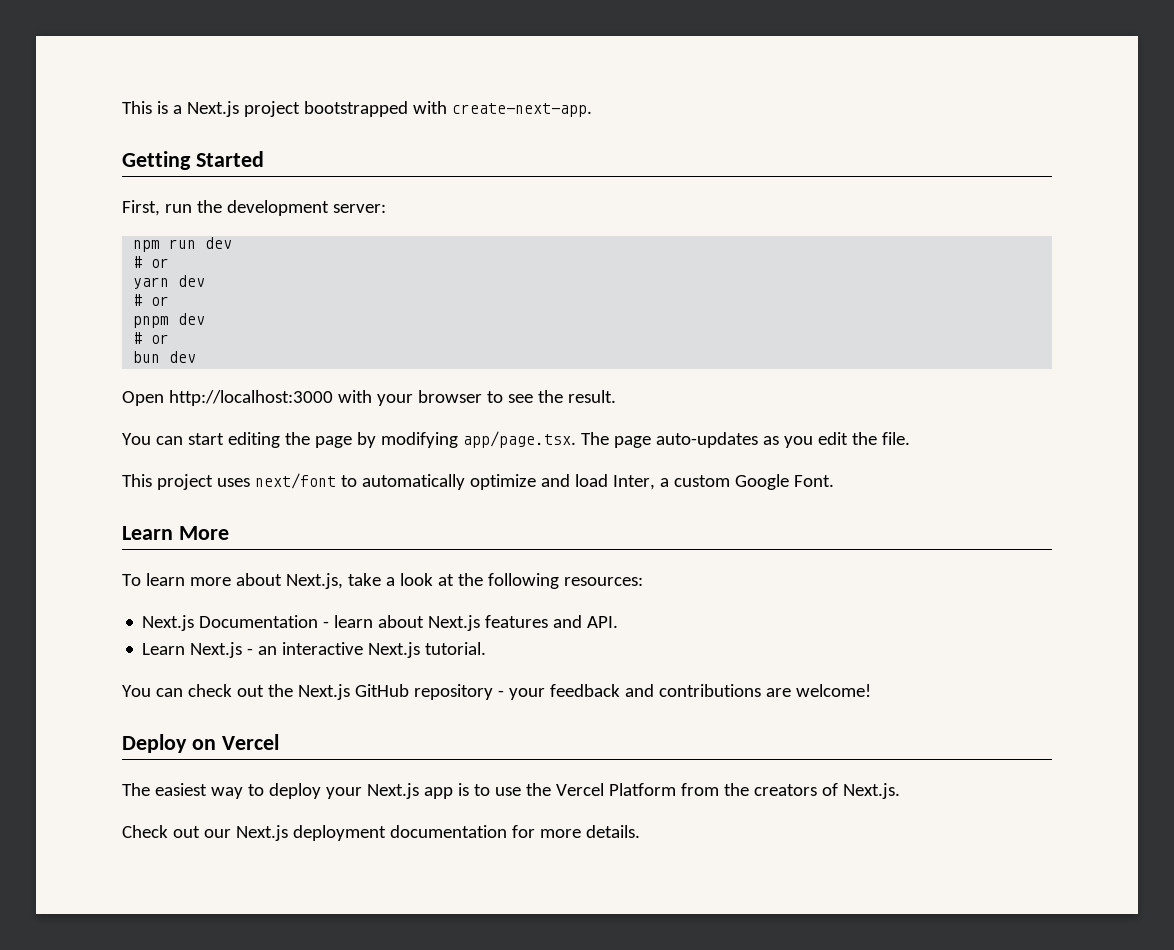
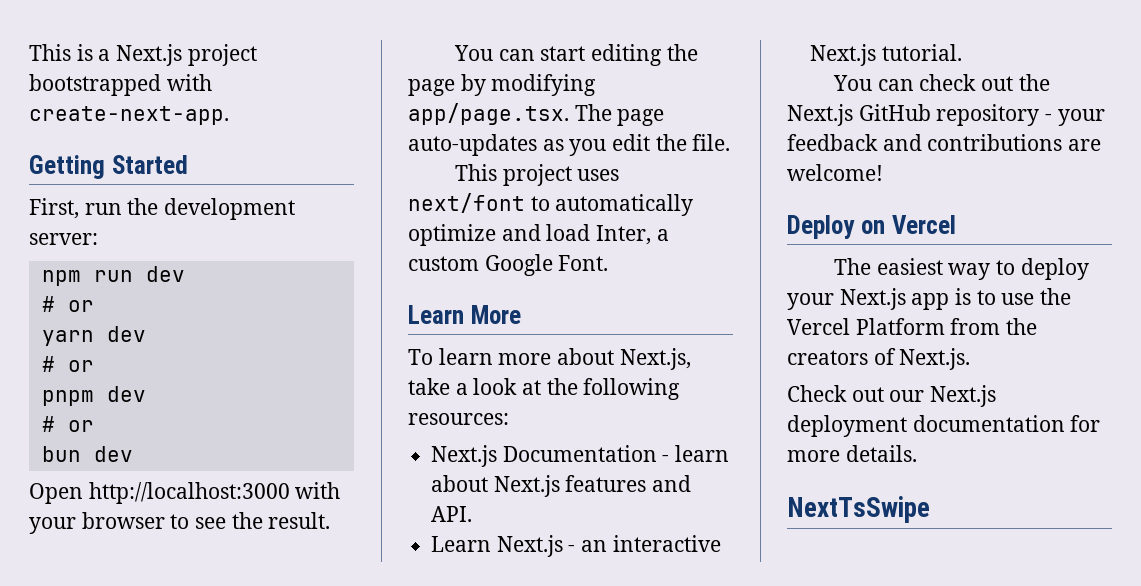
(640, 831) none -> [787,496,930,523] // NextTsSwipe

